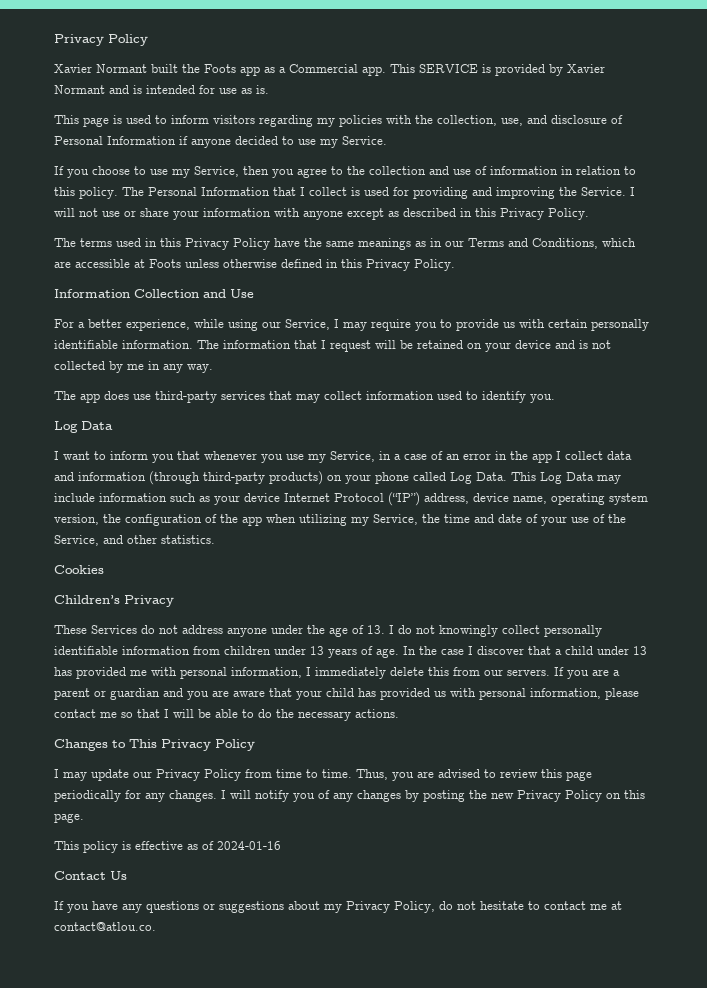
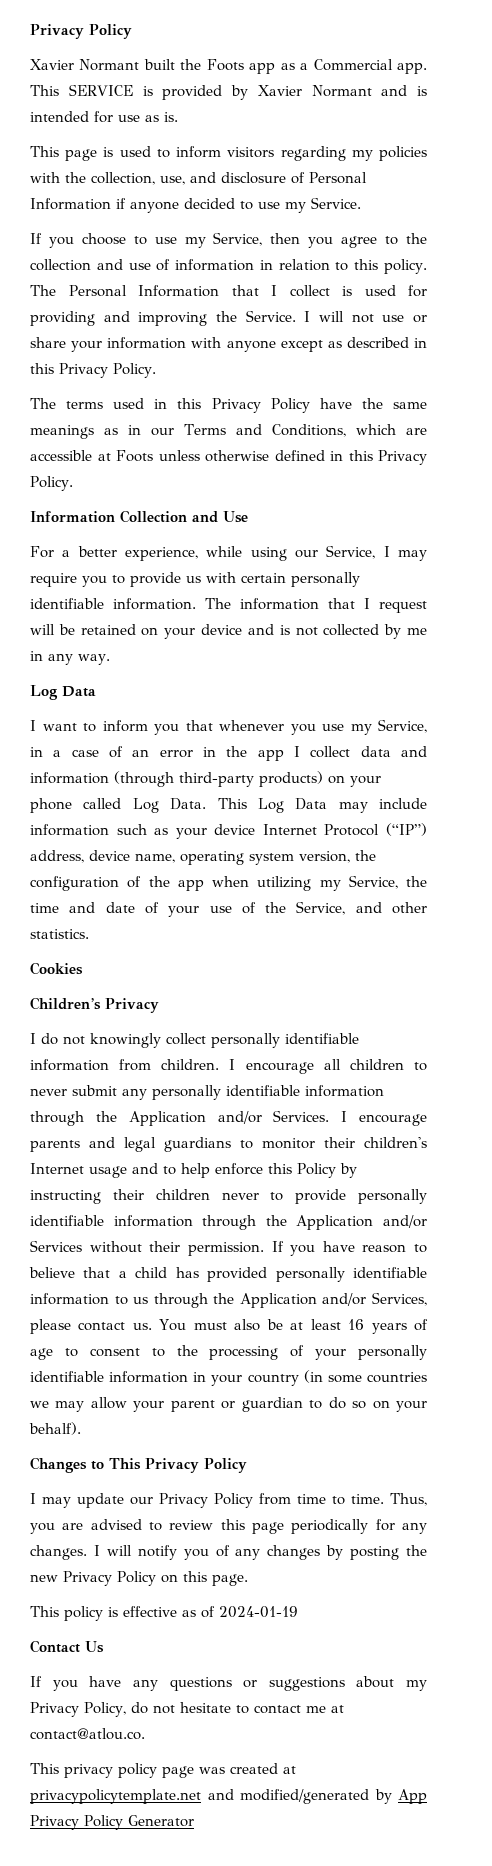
[54,391,555,403] // The app does use third-party services that may collect information used to identify you. -> (110, 659) none
[54,625,385,637] These Services do not address anyone under the age of 13. -> (159, 1005) none
[224,646,647,658] [54,667,620,679] [54,688,639,700] [54,709,399,721] children under 13 years of age. In the case I discover that a child under 13 has provided me with personal information, I immediately delete this from our servers. If you are a parent or guardian and you are aware that your child has provided us with personal information, please contact me so that I will be able to do the necessary actions. -> [161,1059,428,1074] [30,1085,384,1100] [30,1110,427,1126] [30,1137,427,1152] [30,1163,357,1178] [30,1189,427,1204] [30,1215,427,1230] [30,1240,427,1256] [29,1267,427,1282] [30,1292,427,1308] [30,1319,429,1334] [30,1345,427,1360] [30,1370,428,1386] [30,1397,427,1412] [29,1422,81,1435] children. I encourage all children to never submit any personally identifiable information through the Application and/or Services. I encourage parents and legal guardians to monitor their children's Internet usage and to help enforce this Policy by instructing their children never to provide personally identifiable information through the Application and/or Services without their permission. If you have reason to believe that a child has provided personally identifiable information to us through the Application and/or Services, please contact us. You must also be at least 16 years of age to consent to the processing of your personally identifiable information in your country (in some countries we may allow your parent or guardian to do so on your behalf).
[217,841,281,850] 2024-01-16 -> [219,1606,298,1618] 2024-01-19
(156, 926) none -> [30,1763,296,1778] [30,1789,427,1804] [30,1815,194,1830] // This privacy policy page was created at privacypolicytemplate.net and modified/generated by App Privacy Policy Generator

